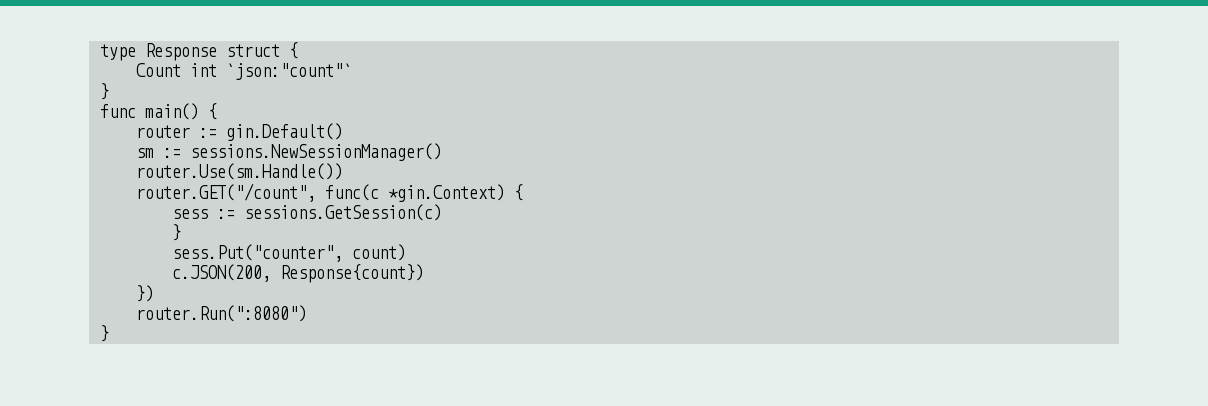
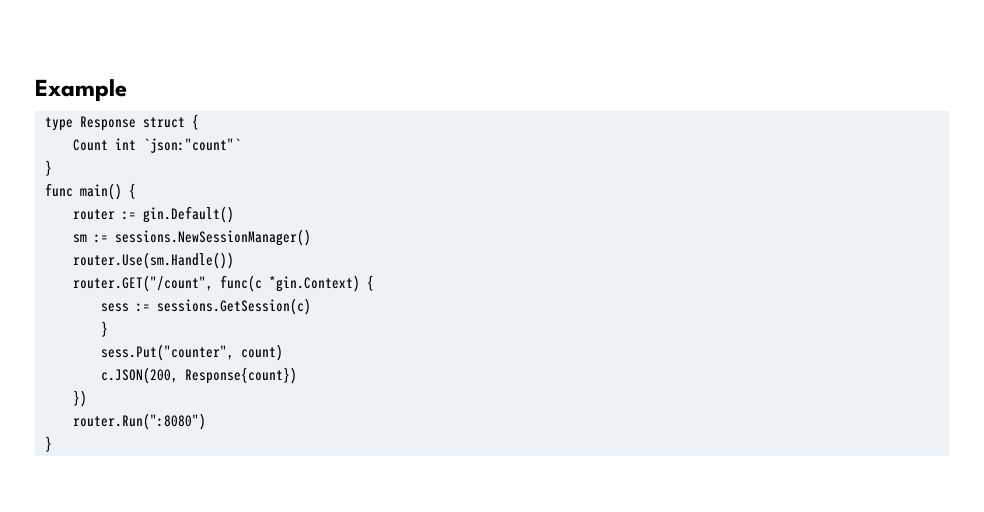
(100, 52) none -> [35,79,127,102] Example //

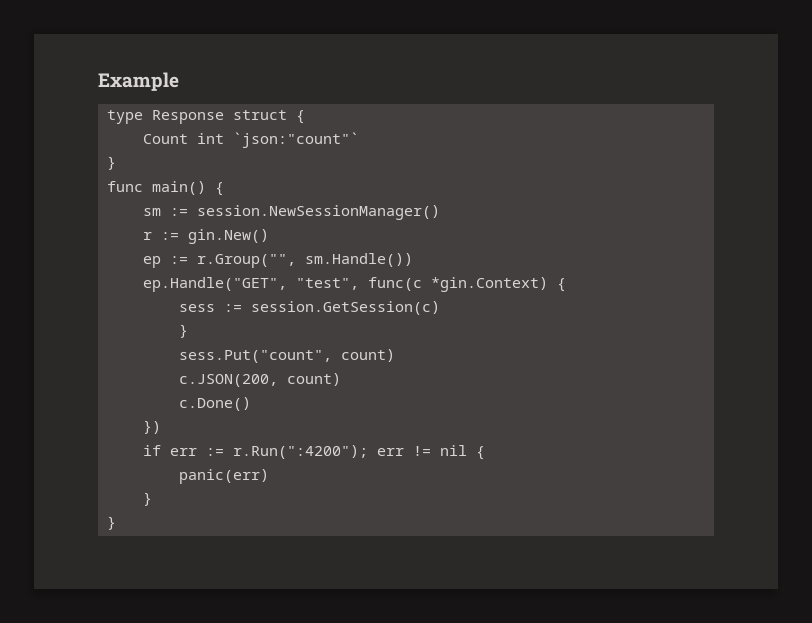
[72,206,234,223] // router := gin.Default() -> (224, 189) none
[114,229,311,246] [72,252,234,269] [72,275,213,292] sessions.NewSessionManager() // router.Use(sm.Handle()) // router.GET("/count", -> [197,205,440,220] [143,229,269,244] [143,253,413,268] [143,277,359,292] session.NewSessionManager() // r := gin.New() // ep := r.Group("", sm.Handle()) // ep.Handle("GET", "test",
[156,298,311,315] [100,321,108,337] [100,344,234,361] sessions.GetSession(c) // } // sess.Put("counter", -> [251,301,440,315] [179,324,188,338] [179,350,332,363] session.GetSession(c) // } // sess.Put("count",
[184,367,297,384] Response{count}) -> [287,373,341,386] [179,397,251,411] count) // c.Done()
[72,413,206,430] [44,436,52,452] router.Run(":8080") // } -> [143,445,485,460] [179,469,269,484] [143,492,152,506] [107,516,116,530] if err := r.Run(":4200"); err != nil { // panic(err) // } // }

